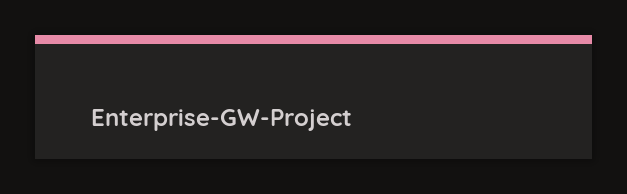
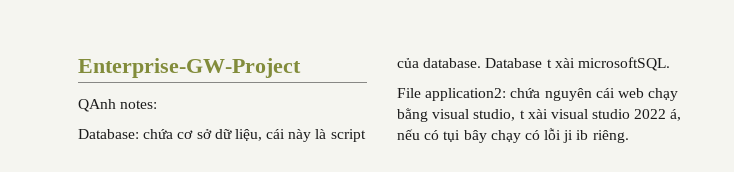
(352, 120) none -> [78,99,158,112] [78,129,366,142] [397,57,670,71] [397,88,679,101] [397,108,682,122] [397,128,629,143] // QAnh notes: // Database: chứa cơ sở dữ liệu, cái này là script của database. Database t xài microsoftSQL. // File application2: chứa nguyên cái web chạy bằng visual studio, t xài visual studio 2022 á, nếu có tụi bây chạy có lỗi ji ib riêng.

